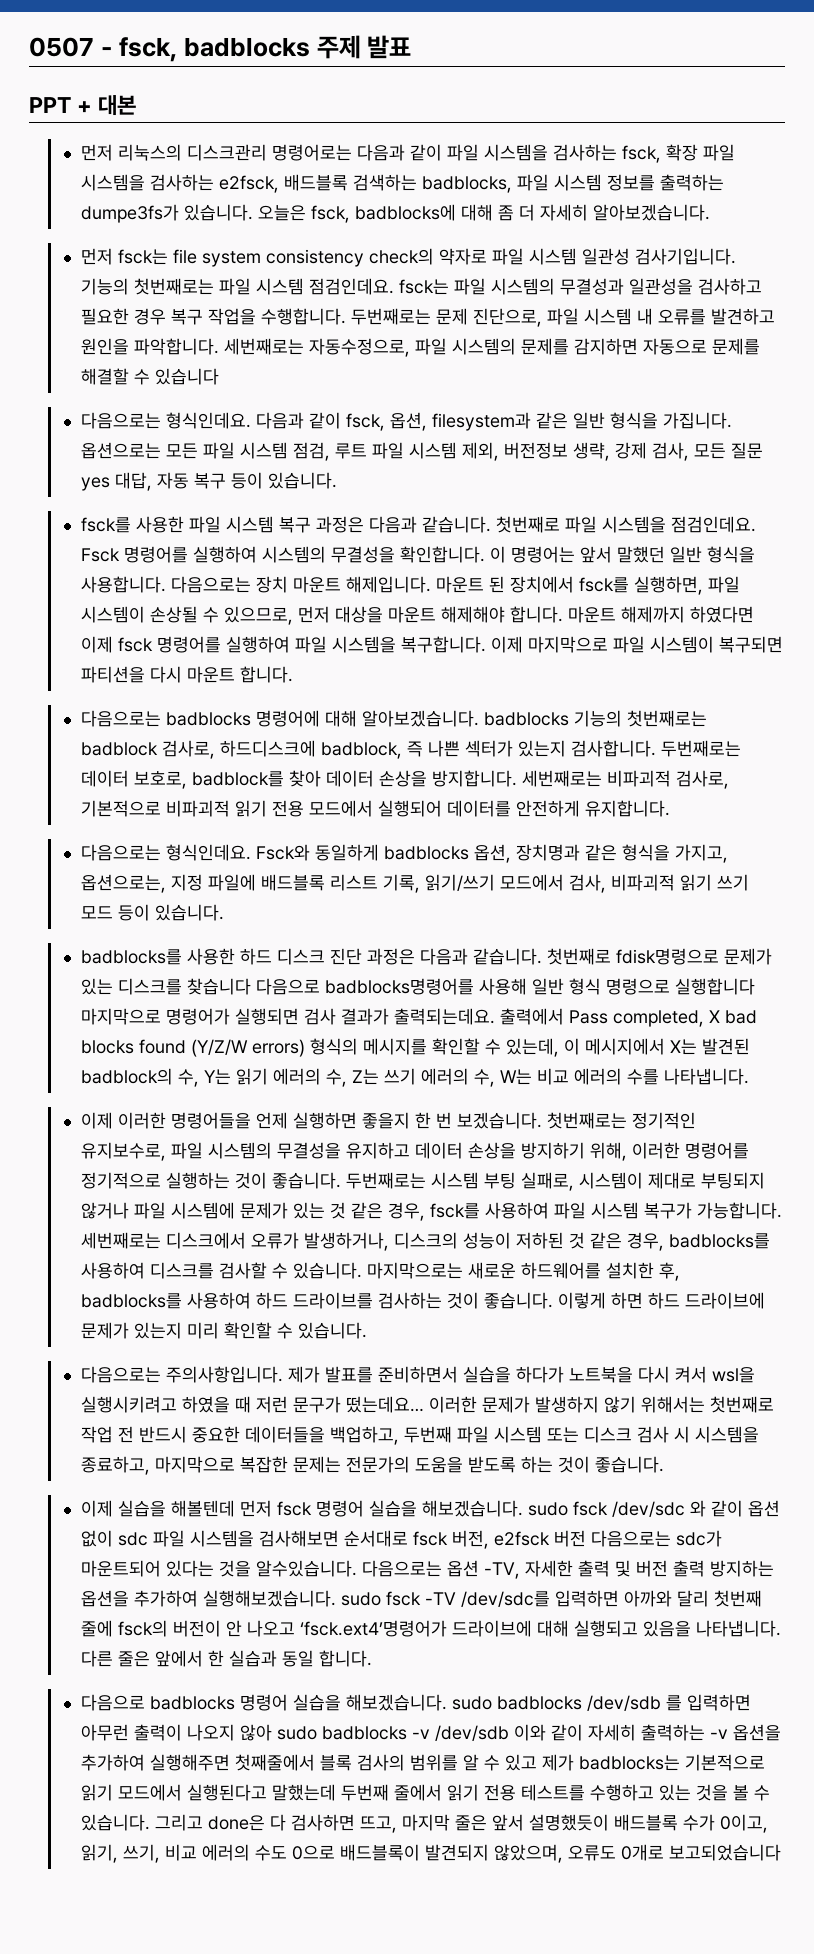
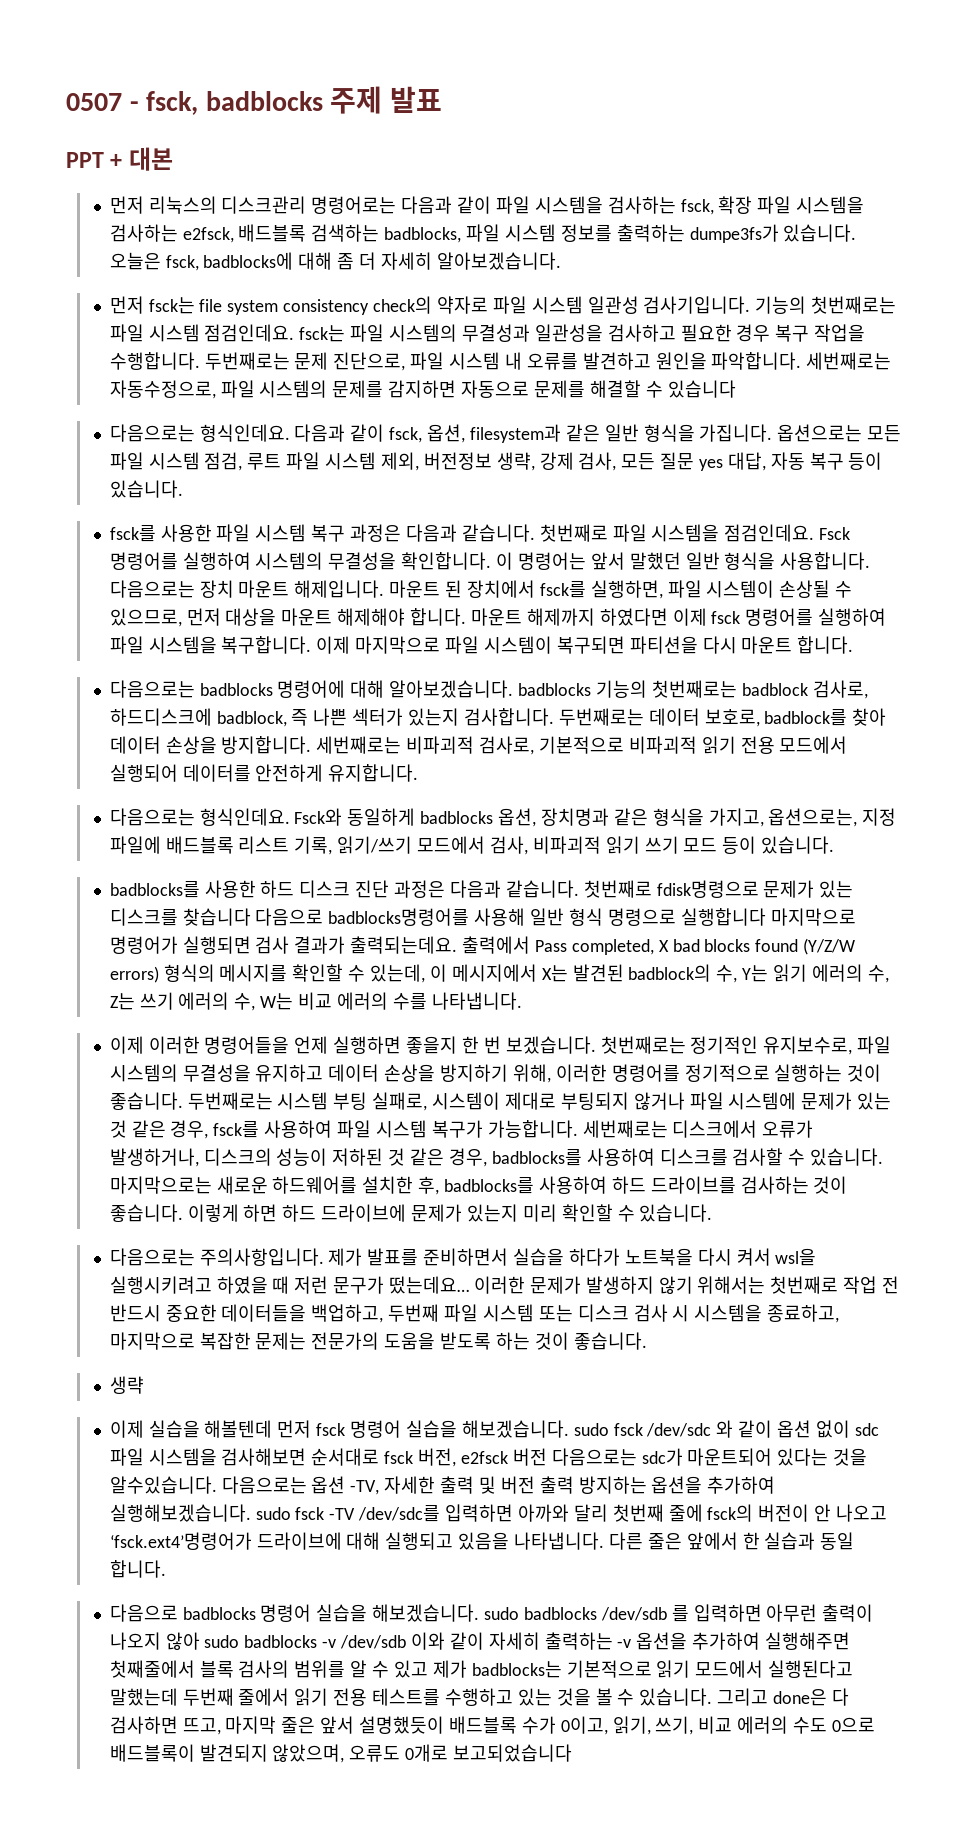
(664, 1464) none -> [109,1376,144,1394] // 생략

